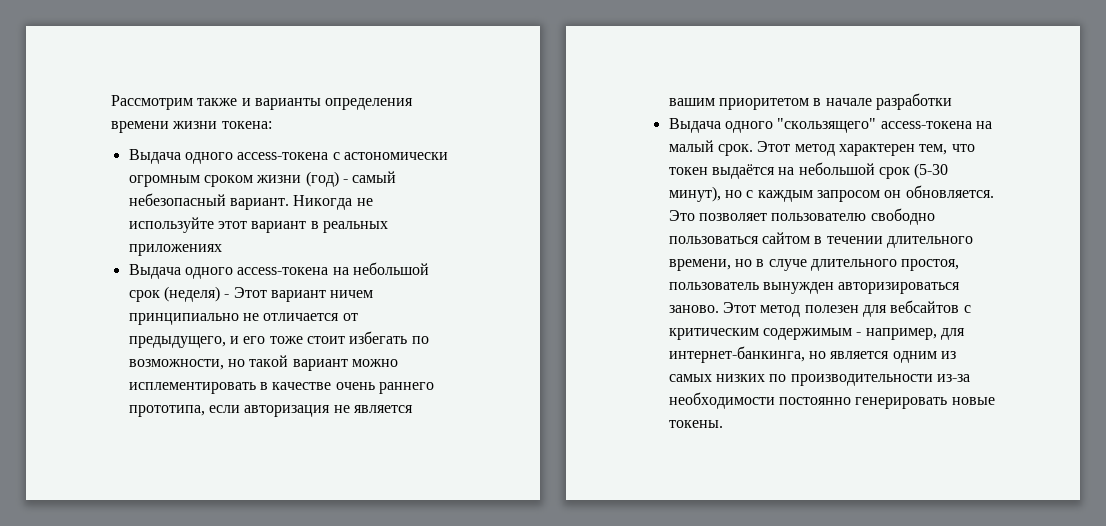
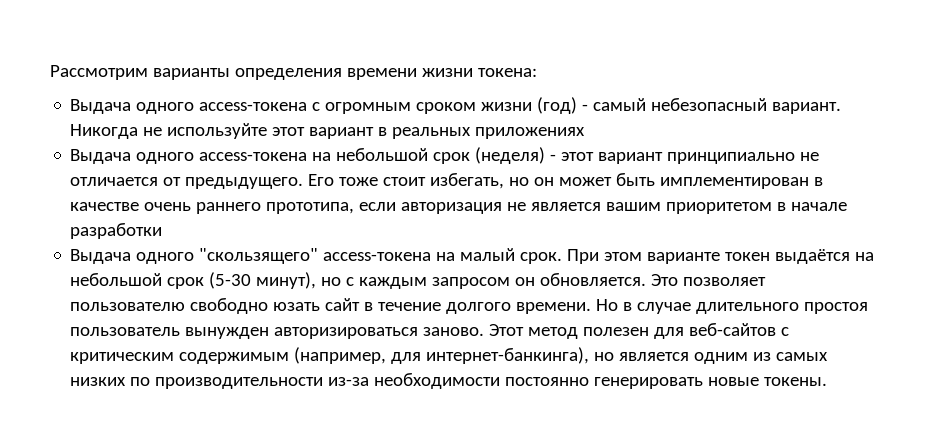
[197,98,251,106] также и -> (148, 72) none
[343,152,448,160] астономически -> (321, 106) none
[233,287,374,302] Этот вариант ничем -> [561,152,664,164] этот вариант
[128,331,429,348] [128,355,398,371] [128,382,256,394] предыдущего, и его тоже стоит избегать по возможности, но такой вариант можно исплементировать -> [185,173,810,189] предыдущего. Его тоже стоит избегать, но он может быть имплементирован
[757,141,975,156] Этот метод характерен тем, что -> [567,249,721,264] При этом варианте
[668,232,973,248] [668,259,960,271] пользоваться сайтом в течении длительного времени, но в случе длительного простоя, -> [273,298,869,314] юзать сайт в течение долгого времени. Но в случае длительного простоя
[890,300,960,313] вебсайтов -> [689,323,777,336] веб-сайтов
[856,328,965,340] [668,346,805,363] - например, для интернет-банкинга, -> [294,347,590,364] (например, для интернет-банкинга),

